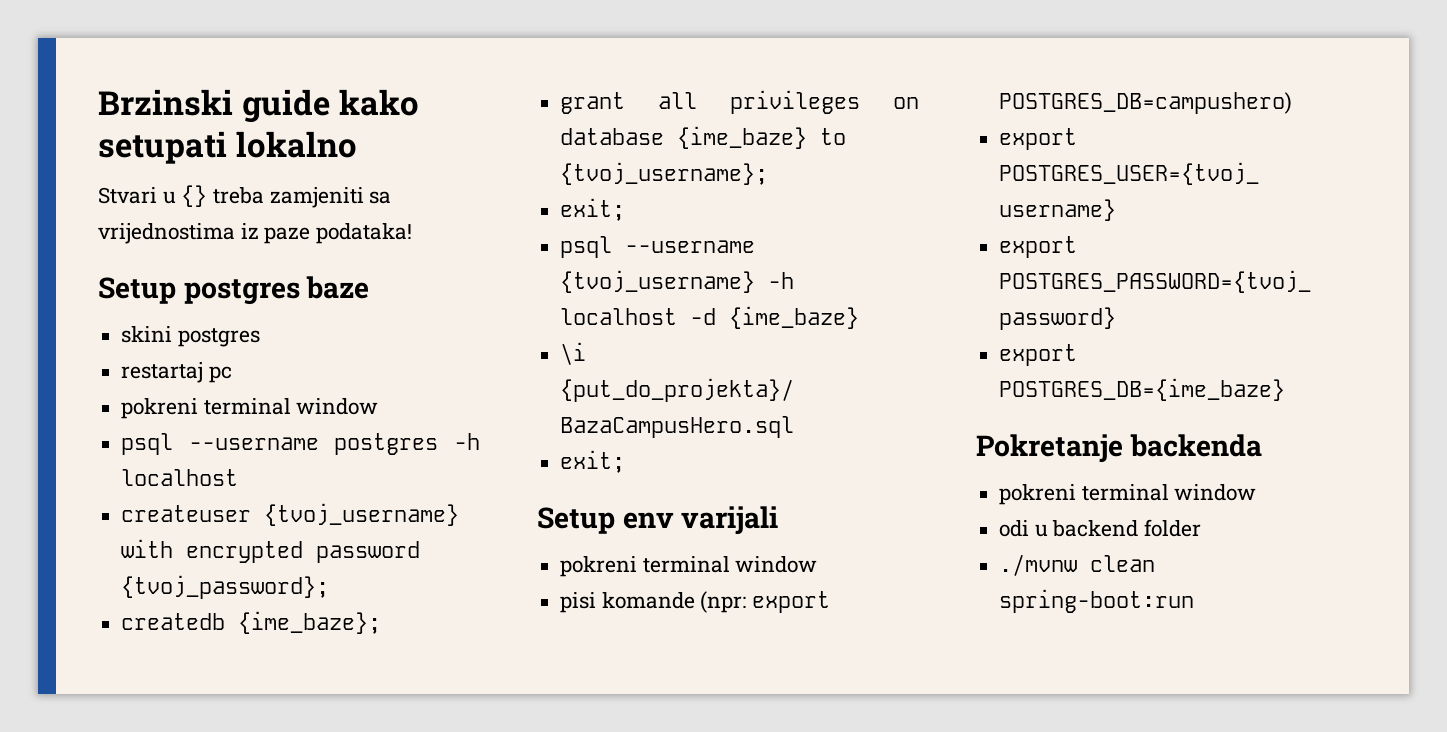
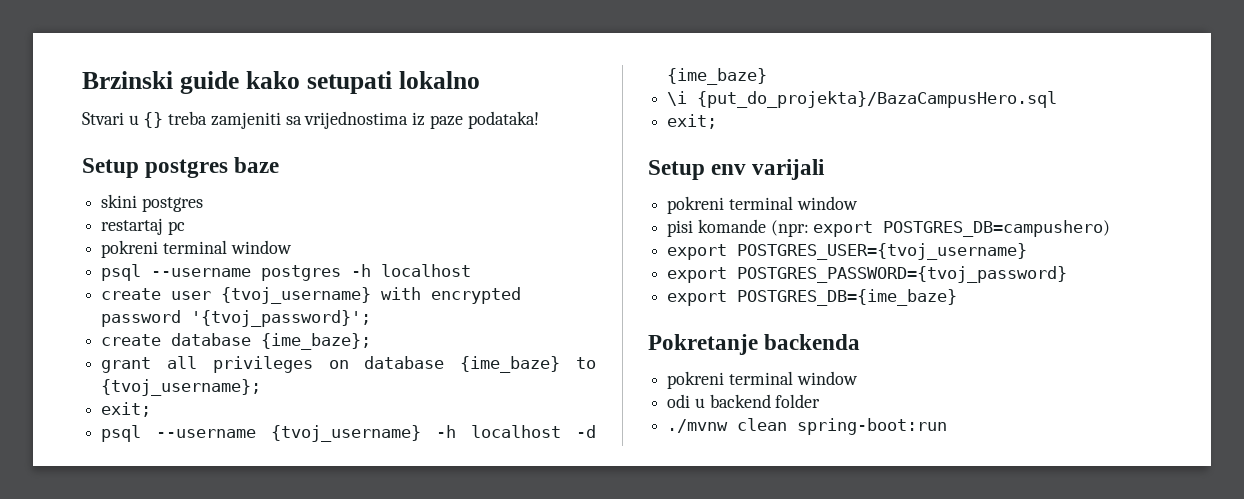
[121,505,252,522] createuser -> [101,288,212,300] create user
[121,575,330,599] [121,613,226,630] {tvoj_password}; // createdb -> [191,310,372,327] [101,333,252,346] '{tvoj_password}'; // create database

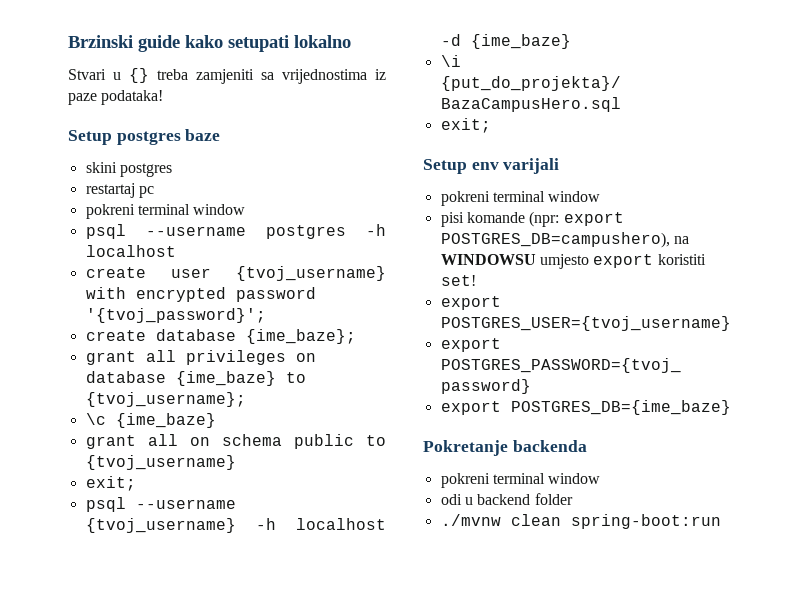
(262, 387) none -> [85,413,216,428] [85,434,386,449] [85,455,236,470] // \c {ime_baze} // grant all on schema public to {tvoj_username}
[883,220,1111,237] POSTGRES_DB=campushero) -> [440,232,689,248] [440,254,706,269] [440,275,476,286] POSTGRES_DB=campushero), na WINDOWSU umjesto export koristiti set!

